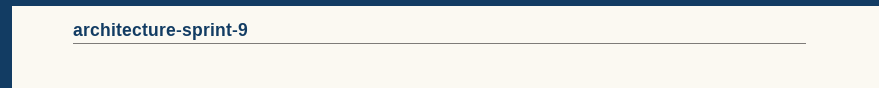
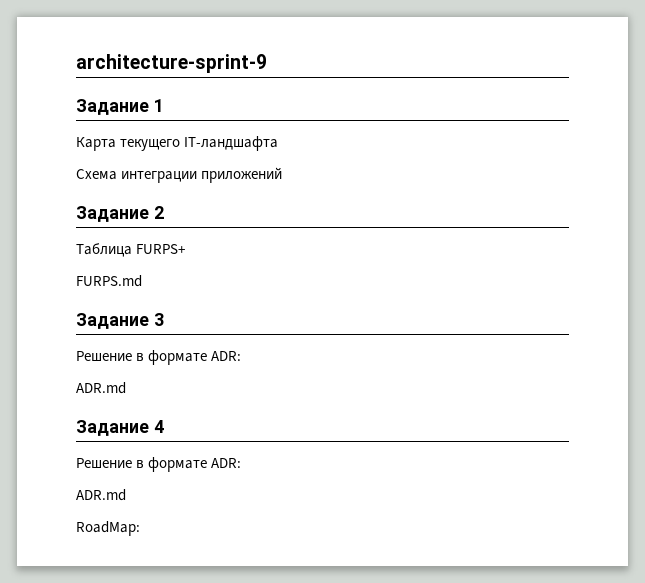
(248, 31) none -> [76,99,164,115] [76,136,279,151] [76,167,283,183] [76,206,164,222] [76,243,186,257] [76,275,142,287] [76,313,164,329] [76,350,242,365] [76,382,126,394] [76,420,164,436] [76,457,242,472] [76,489,126,501] [76,521,140,536] // Задание 1 // Карта текущего IT-ландшафта // Схема интеграции приложений // Задание 2 // Таблица FURPS+ // FURPS.md // Задание 3 // Решение в формате ADR: // ADR.md // Задание 4 // Решение в формате ADR: // ADR.md // RoadMap:

